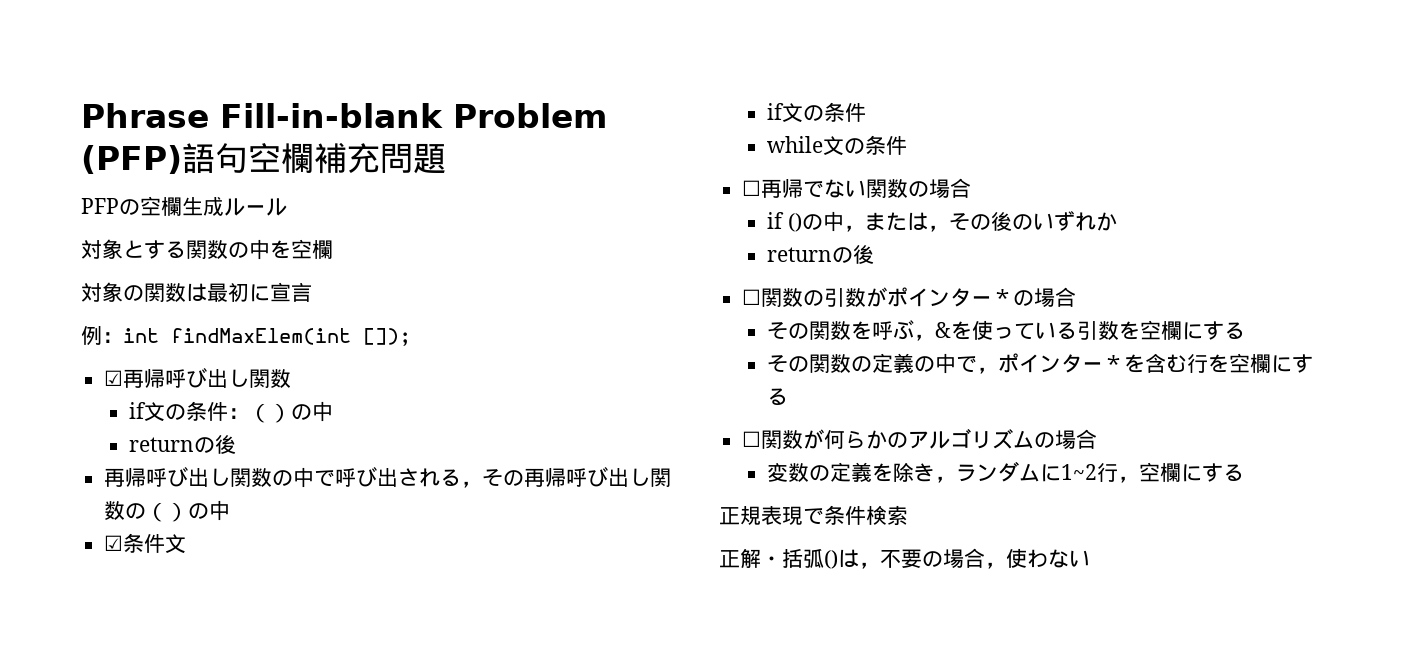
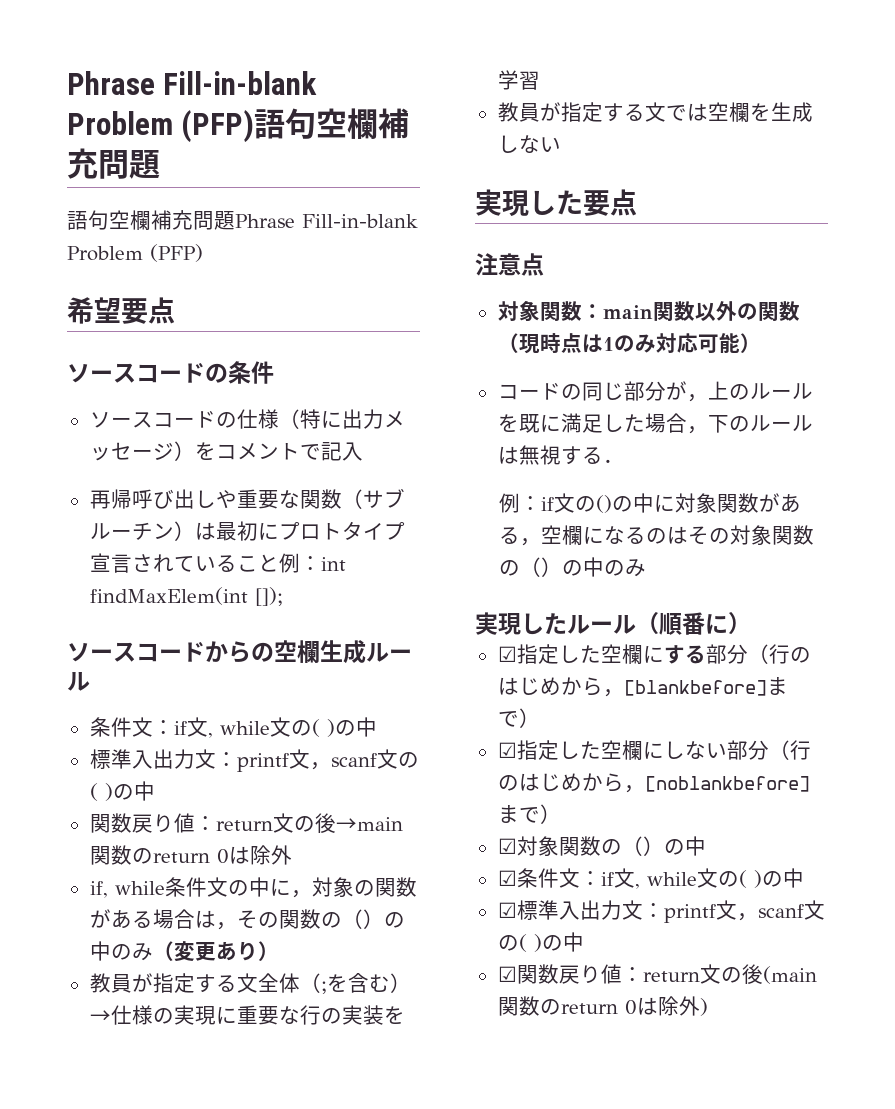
[81,196,287,216] [81,239,333,260] [81,282,312,302] [81,326,411,346] [104,368,292,388] [128,401,333,423] [128,434,236,454] [104,467,651,488] PFPの空欄生成ルール // 対象とする関数の中を空欄 // 対象の関数は最初に宣言 // 例：int findMaxElem(int []); // ☑再帰呼び出し関数 // if文の条件：（）の中 // returnの後 // 再帰呼び出し関数の中で呼び出される，その再帰呼び出し -> [67,210,418,230] [67,244,203,262] [67,297,175,324] [67,361,274,384] [89,409,405,429] [89,441,363,461] [89,488,405,509] [89,521,405,541] [89,553,346,573] [89,587,283,606] [67,640,412,664] [67,672,90,691] [89,717,377,738] [89,749,419,772] [89,781,155,801] [89,813,403,833] [89,845,292,865] [89,877,417,898] [89,909,405,930] [89,941,279,962] [89,973,411,994] [89,1005,405,1025] [497,70,540,90] [497,102,813,122] [497,135,561,153] [475,189,637,217] [475,253,544,276] [497,300,800,321] [497,333,761,354] [497,381,813,402] [497,413,813,434] [497,445,624,465] [498,493,801,513] [498,525,814,546] [498,557,646,577] [475,612,751,635] [497,644,811,664] [497,677,788,697] [497,708,540,728] [497,740,811,760] [497,773,810,793] [497,804,561,824] [497,836,559,856] 語句空欄補充問題Phrase Fill-in-blank Problem (PFP) // 希望要点 // ソースコードの条件 // ソースコードの仕様（特に出力メッセージ）をコメントで記入 // 再帰呼び出しや重要な関数（サブルーチン）は最初にプロトタイプ宣言されていること例：int findMaxElem(int []); // ソースコードからの空欄生成ルール // 条件文：if文, while文の( )の中 // 標準入出力文：printf文，scanf文の( )の中 // 関数戻り値：return文の後→main関数のreturn 0は除外 // if, while条件文の中に，対象の関数がある場合は，その関数の（）の中のみ（変更あり） // 教員が指定する文全体（;を含む）→仕様の実現に重要な行の実装を学習 // 教員が指定する文では空欄を生成しない // 実現した要点 // 注意点 // 対象関数：main関数以外の関数（現時点は1のみ対応可能） // コードの同じ部分が，上のルールを既に満足した場合，下のルールは無視する． // 例：if文の()の中に対象関数がある，空欄になるのはその対象関数の（）の中のみ // 実現したルール（順番に） // ☑指定した空欄にする部分（行のはじめから，[blankbefore]まで） // ☑指定した空欄にしない部分（行のはじめから，[noblankbefore]まで） // ☑対象
[766,102,866,123] [766,135,907,156] [742,178,972,199] [766,211,1117,232] [766,244,874,264] [742,287,1077,308] [766,320,1245,341] [766,353,1313,374] [766,388,788,405] [742,428,1098,450] [766,461,1244,483] [719,505,908,526] [719,548,1090,569] // if文の条件 // while文の条件 // ☐再帰でない関数の場合 // if ()の中，または，その後のいずれか // returnの後 // ☐関数の引数がポインター＊の場合 // その関数を呼ぶ，&を使っている引数を空欄にする // その関数の定義の中で，ポインター＊を含む行を空欄にする // ☐関数が何らかのアルゴリズムの場合 // 変数の定義を除き，ランダムに1~2行，空欄にする // 正規表現で条件検索 // 正解・括弧()は，不要の場合，使わない -> [579,868,804,889] [497,900,825,923] [497,932,584,952] [497,964,817,984] [497,996,708,1016] ：if文, while文の( )の中 // ☑標準入出力文：printf文，scanf文の( )の中 // ☑関数戻り値：return文の後(main関数のreturn 0は除外)

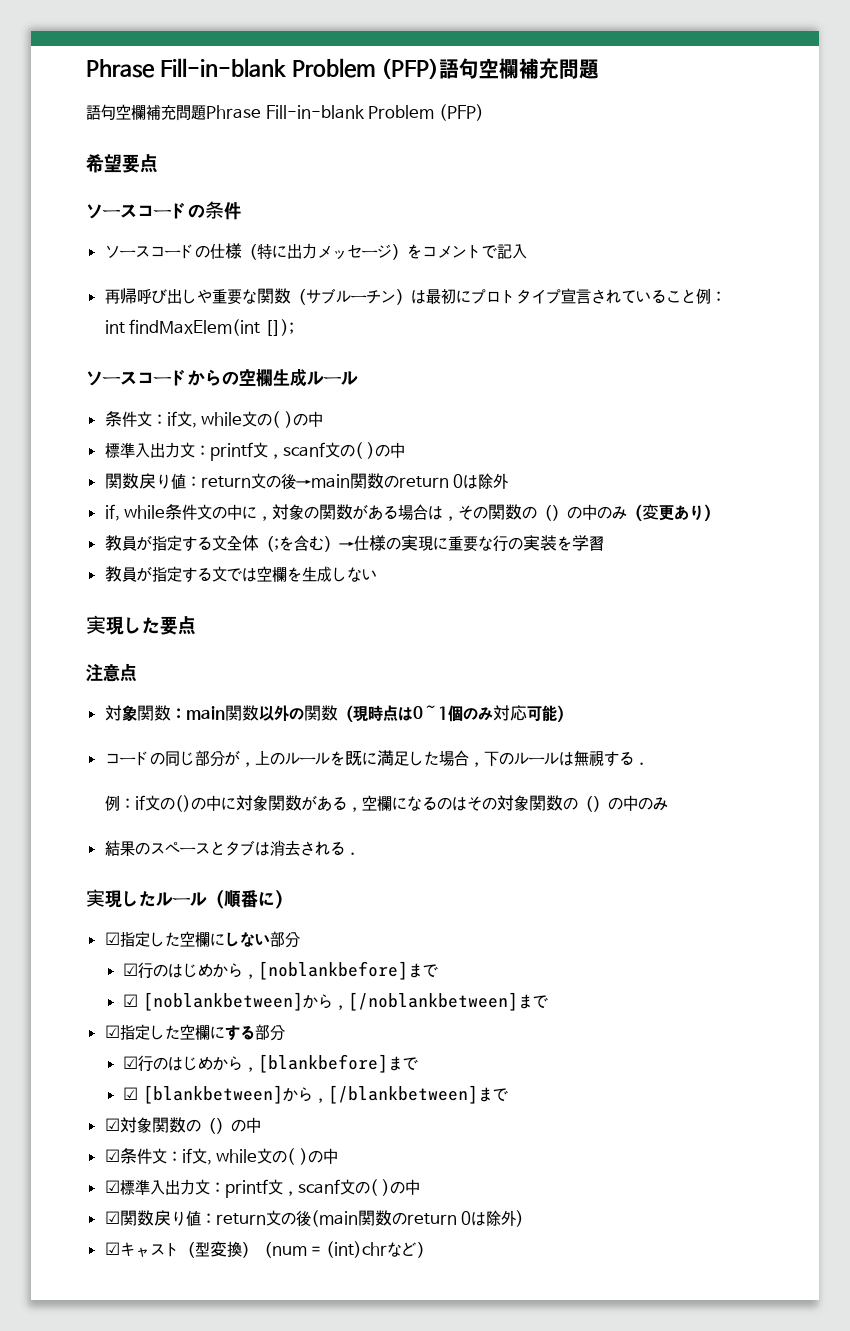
[602,337,614,351] 1 -> [412,705,463,722] 0～1個
(646, 568) none -> [104,840,360,857] // 結果のスペースとタブは消去される．
(751, 623) none -> [104,931,300,948] [123,961,439,980] [123,992,549,1011] // ☑指定した空欄にしない部分 // ☑行のはじめから，[noblankbefore]まで // ☑ [noblankbetween]から，[/noblankbetween]まで
[747,644,769,664] （ -> [123,1056,139,1069] // ☑
[518,708,540,728] [497,740,811,760] [497,773,810,793] [497,804,561,824] ） // ☑指定した空欄にしない部分（行のはじめから，[noblankbefore]まで） -> [123,1085,509,1104] // ☑ [blankbetween]から，[/blankbetween]まで
(708, 1007) none -> [104,1241,432,1258] // ☑キャスト（型変換）（num = (int)chrなど）

